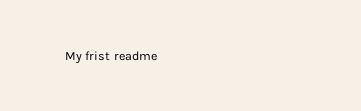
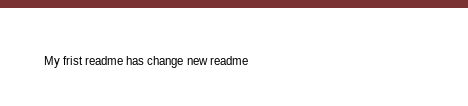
(157, 56) none -> [126,56,248,68] has change new readme

